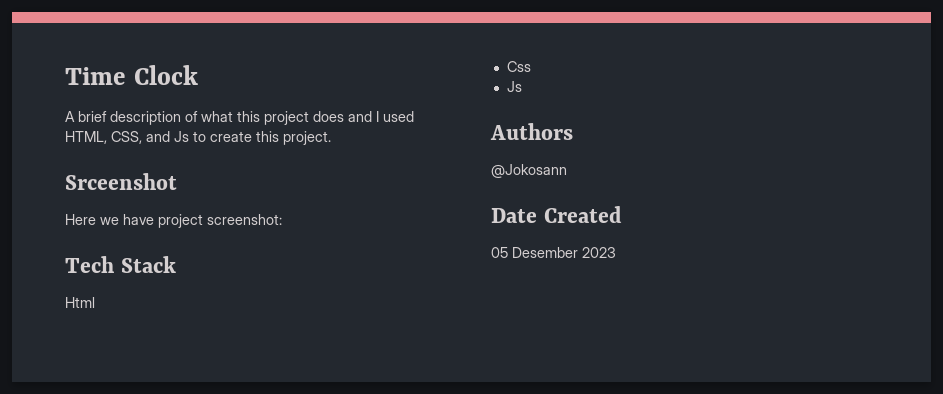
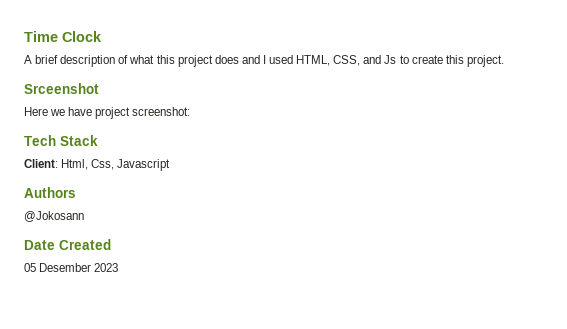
[65,297,95,308] [506,61,531,72] [506,81,522,92] Html // Css // Js -> [24,159,171,171] Client: Html, Css, Javascript

